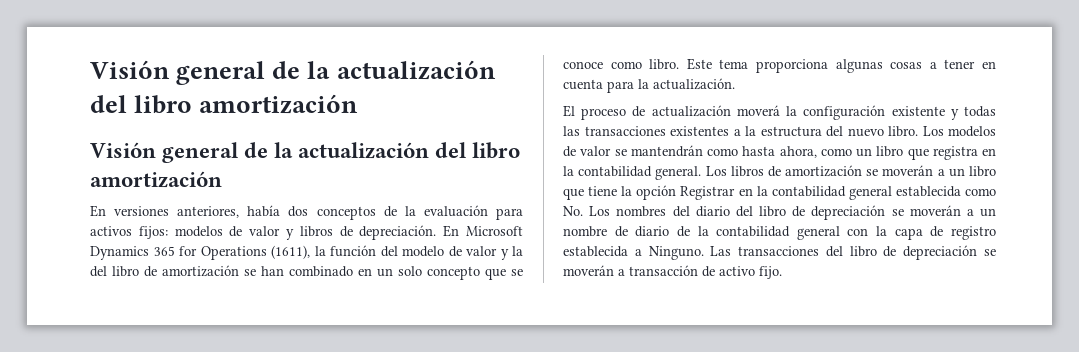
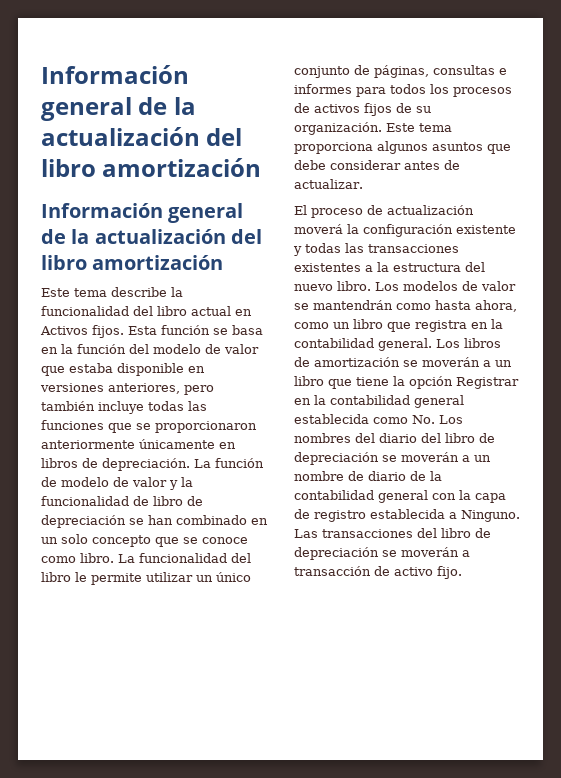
[90,60,496,85] [90,94,359,114] [90,142,521,163] [90,171,222,188] [90,205,523,220] [90,225,523,240] [90,245,310,260] Visión general de la actualización del libro amortización // Visión general de la actualización del libro amortización // En versiones anteriores, había dos conceptos de la evaluación para activos fijos: modelos de valor y libros de depreciación. En Microsoft Dynamics 365 for Operations (1611), -> [41,65,189,84] [41,97,196,121] [41,127,243,146] [41,158,262,177] [41,203,244,223] [41,229,263,244] [41,255,224,270] [41,287,183,297] [41,306,252,316] [40,325,263,338] [41,347,58,354] Información general de la actualización del libro amortización // Información general de la actualización del libro amortización // Este tema describe la funcionalidad del libro actual en Activos fijos. Esta función se basa en
[500,246,523,260] [90,265,239,277] y la del libro de amortización -> [41,363,205,376] [40,383,214,395] [41,401,207,414] [41,420,257,433] [41,439,236,449] [41,458,264,471] [41,477,193,490] [41,496,203,506] [41,515,126,528] que estaba disponible en versiones anteriores, pero también incluye todas las funciones que se proporcionaron anteriormente únicamente en libros de depreciación. La función de modelo de valor y la funcionalidad de libro de depreciación
[686,58,997,73] [563,78,735,93] Este tema proporciona algunas cosas a tener en cuenta para la actualización. -> [118,553,251,563] [41,572,251,585] [294,65,507,78] [294,84,512,97] [294,103,431,116] [294,122,452,135] [294,141,511,154] [294,160,460,170] [294,179,363,189] La funcionalidad del libro le permite utilizar un único conjunto de páginas, consultas e informes para todos los procesos de activos fijos de su organización. Este tema proporciona algunos asuntos que debe considerar antes de actualizar.

